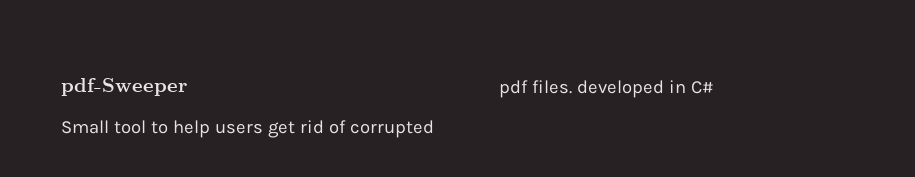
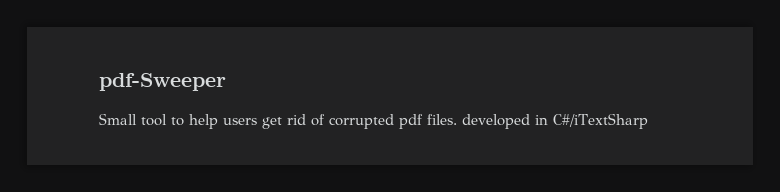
[690,81,714,94] C# -> [553,113,648,129] C#/iTextSharp

